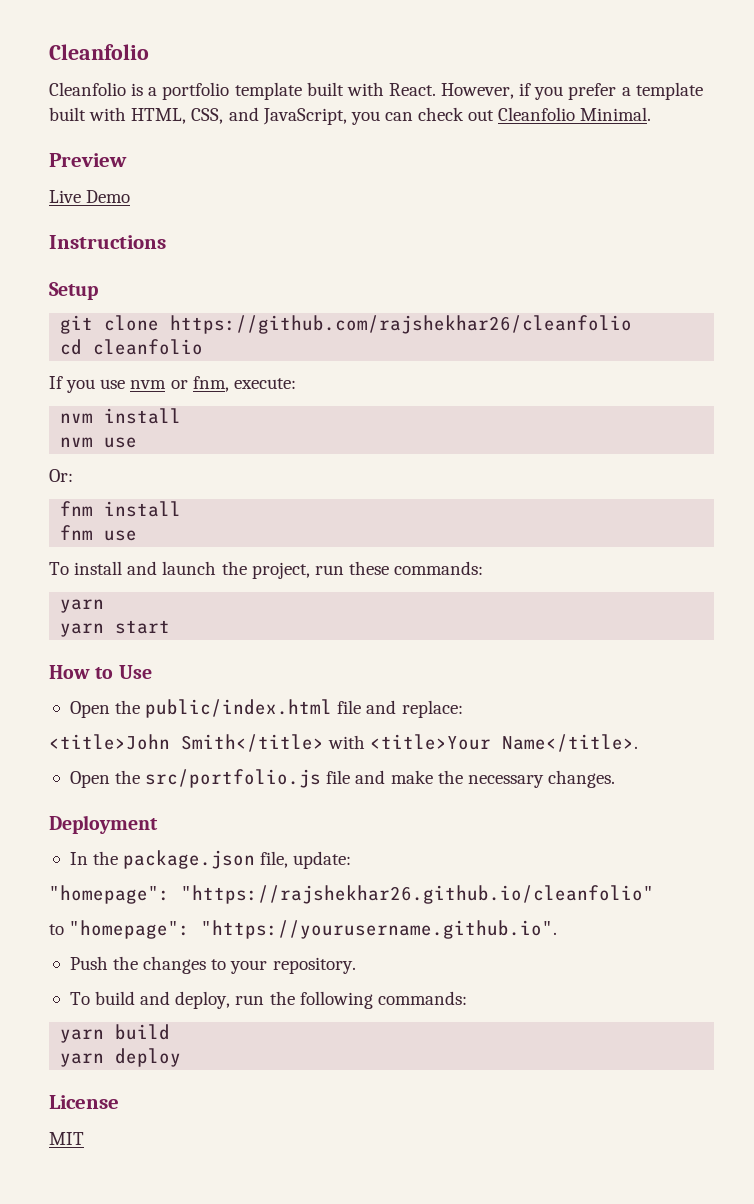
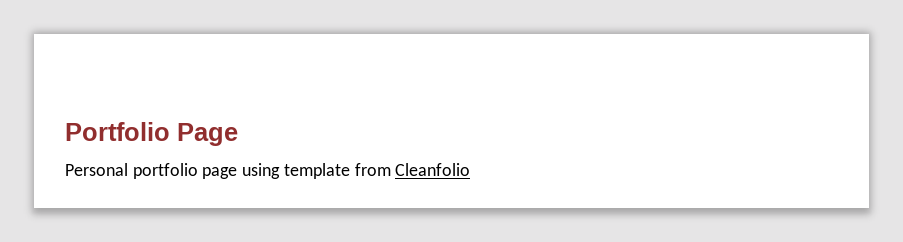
[49,44,149,60] [49,82,703,100] [49,107,652,125] [49,153,127,167] [49,190,131,203] [49,235,166,249] [49,282,98,300] [60,315,633,334] [60,339,204,355] [49,376,296,393] [60,408,182,424] [60,437,138,448] [49,469,73,482] [60,501,182,517] [60,525,138,541] [49,561,484,579] [60,599,105,613] [60,620,171,637] [49,665,152,679] [69,699,463,718] [49,734,639,752] [69,769,615,788] [49,815,158,834] [69,850,352,869] [49,885,654,904] [49,920,558,939] [69,956,356,974] [69,991,467,1009] [60,1024,171,1043] [60,1048,182,1067] [49,1095,119,1109] [49,1132,84,1145] Cleanfolio // Cleanfolio is a portfolio template built with React. However, if you prefer a template built with HTML, CSS, and JavaScript, you can check out Cleanfolio Minimal. // Preview // Live Demo // Instructions // Setup // git clone https://github.com/rajshekhar26/cleanfolio // cd cleanfolio // If you use nvm or fnm, execute: // nvm install // nvm use // Or: // fnm install // fnm use // To install and launch the project, run these commands: // yarn // yarn start // How to Use // Open the public/index.html file and replace: // <title>John Smith</title> with <title>Your Name</title>. // Open the src/portfolio.js file and make the necessary changes. // Deployment // In the package.json file, update: // "homepage": "https://rajshekhar26.github.io/cleanfolio" // to "homepage": "https://yourusername.github.io". // Push the changes to your repository. // To build and deploy, run the following commands: // yarn build // yarn deploy // License // MIT -> [65,122,238,146] [65,163,471,179] Portfolio Page // Personal portfolio page using template from Cleanfolio

